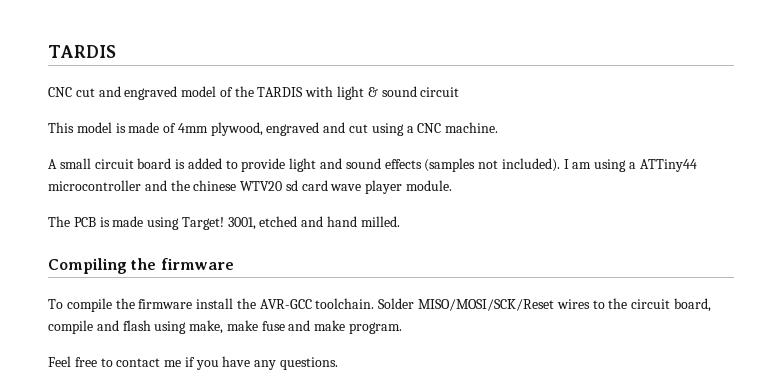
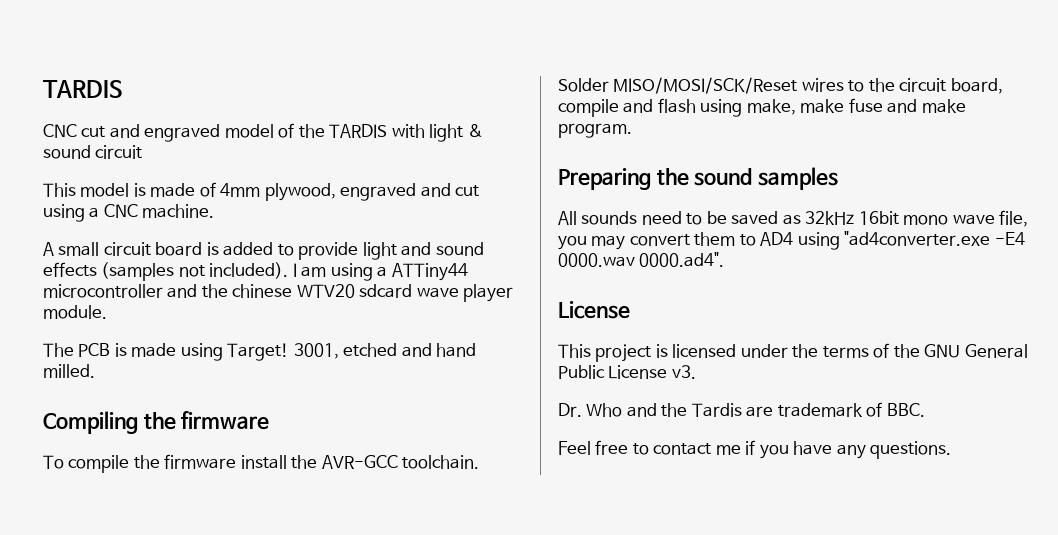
[285,180,328,191] sd card -> [359,284,413,298] sdcard
(403, 328) none -> [558,167,838,190] [558,210,1029,227] [558,231,1025,250] [558,252,725,267] [558,301,630,319] [558,343,1028,362] [558,365,696,379] [558,402,925,417] // Preparing the sound samples // All sounds need to be saved as 32kHz 16bit mono wave file, you may convert them to AD4 using "ad4converter.exe -E4 0000.wav 0000.ad4". // License // This project is licensed under the terms of the GNU General Public License v3. // Dr. Who and the Tardis are trademark of BBC.

